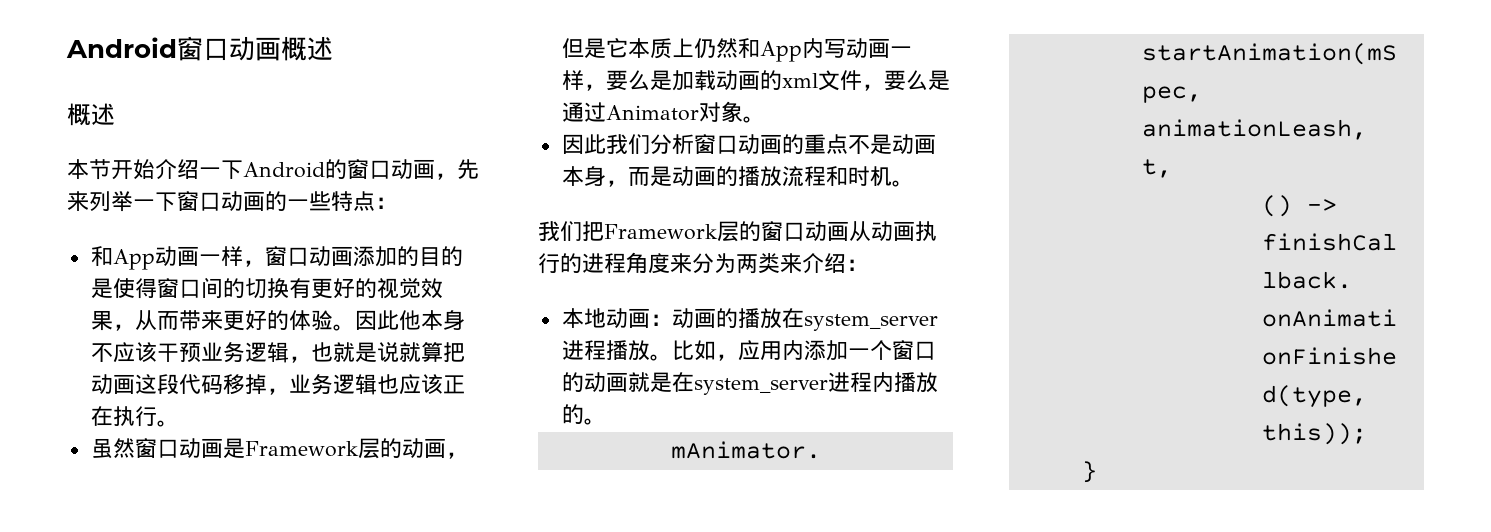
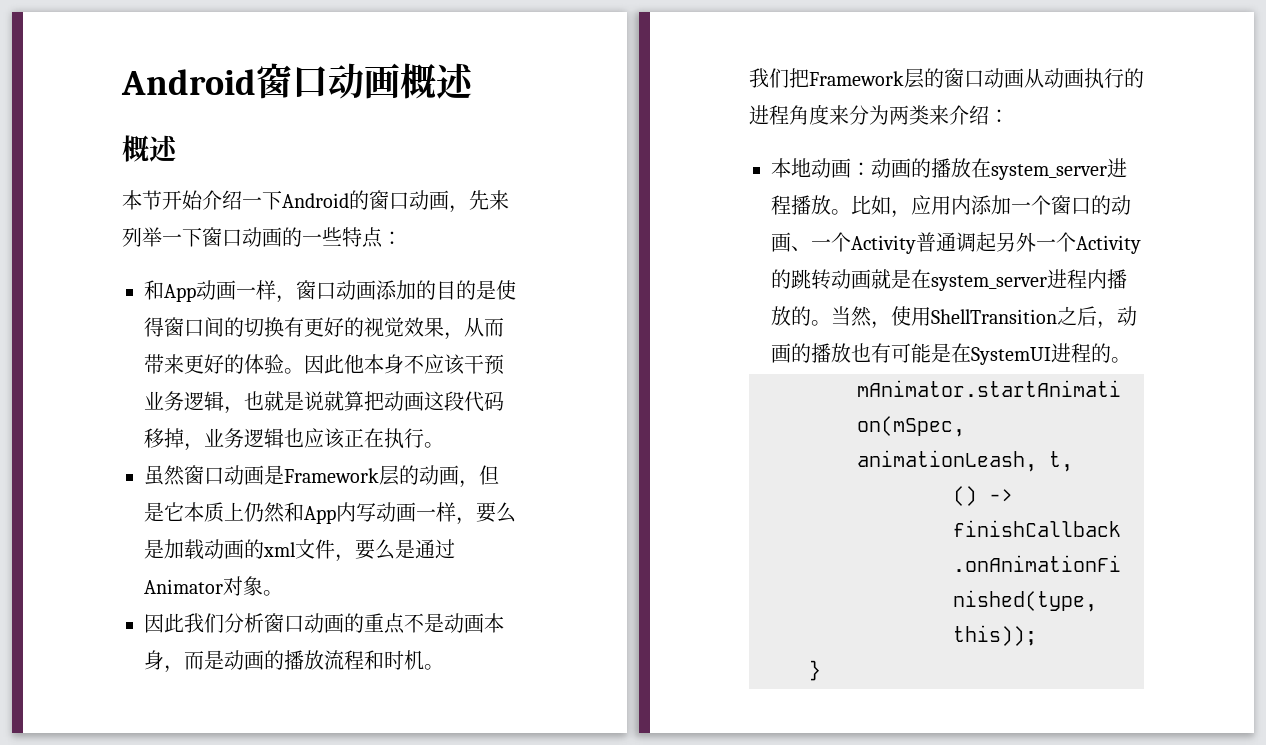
(628, 382) none -> [791,232,1141,254] [771,269,871,290] 、一个Activity普通调起另外一个Activity的跳转动画
(606, 421) none -> [831,306,1137,329] [771,343,1131,365] 当然，使用ShellTransition之后，动画的播放也有可能是在SystemUI进程的。

